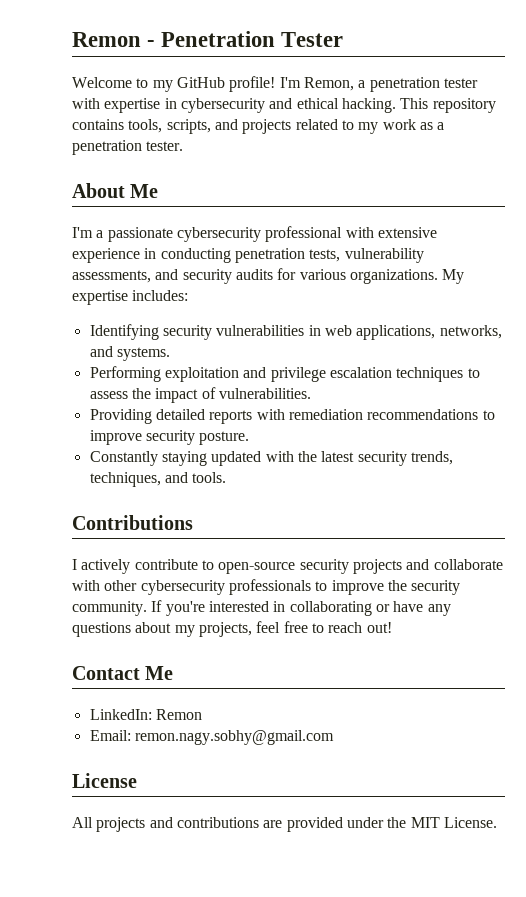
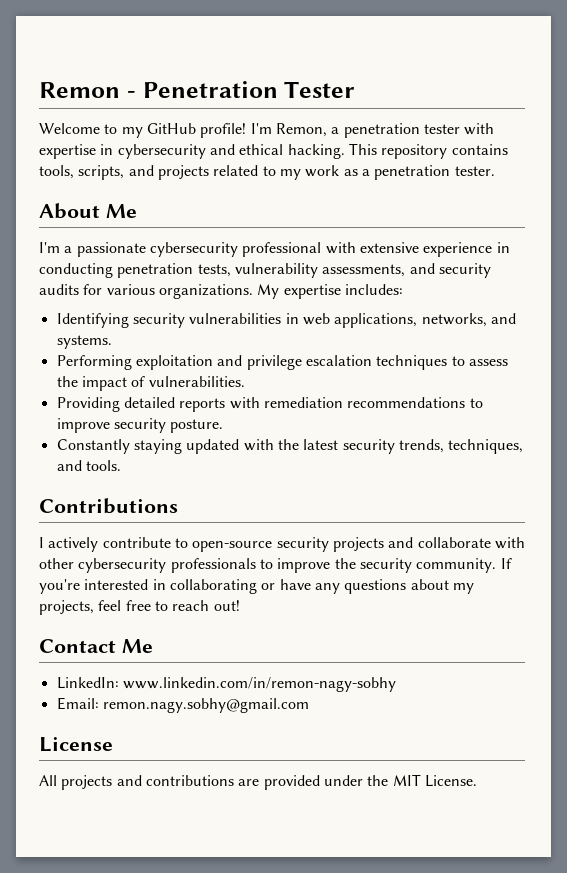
[155,709,202,720] Remon -> [122,677,396,692] www.linkedin.com/in/remon-nagy-sobhy

